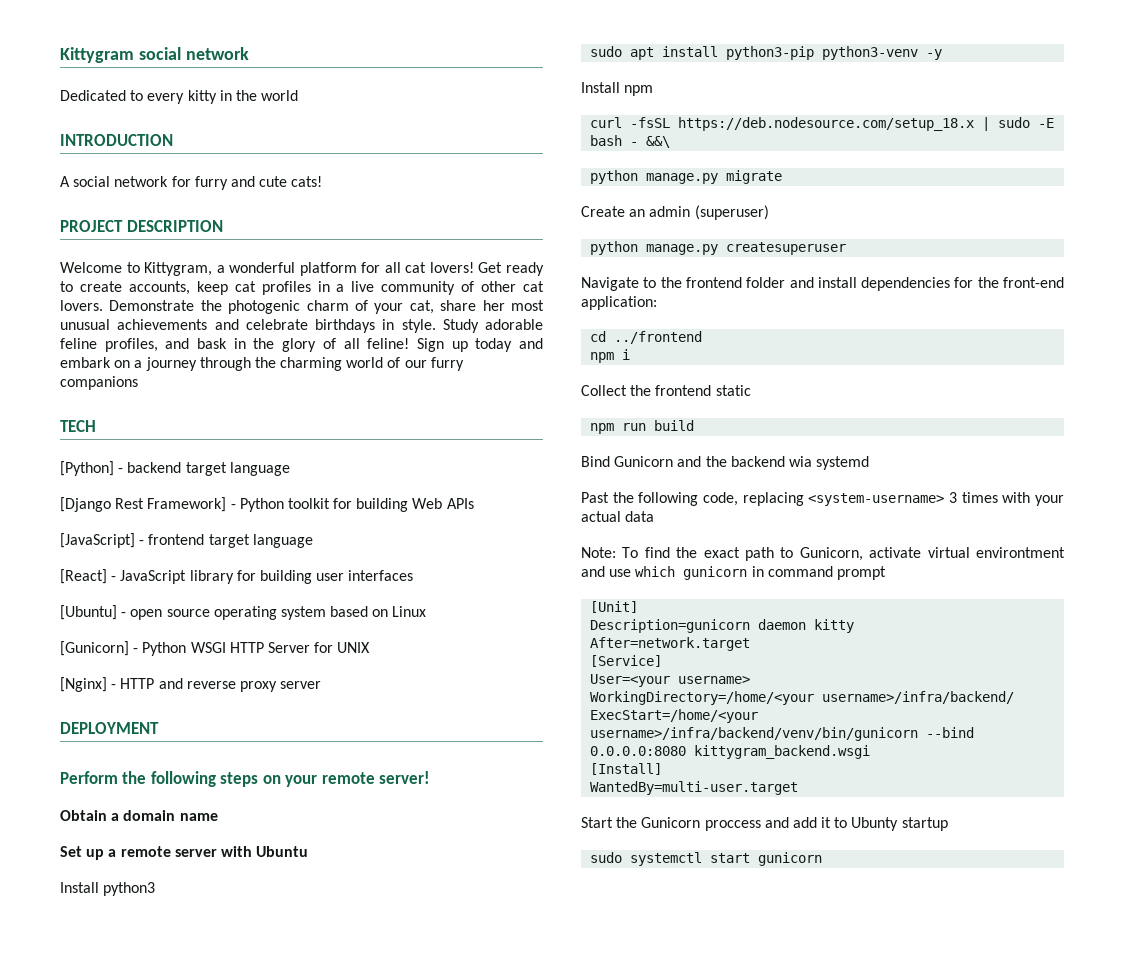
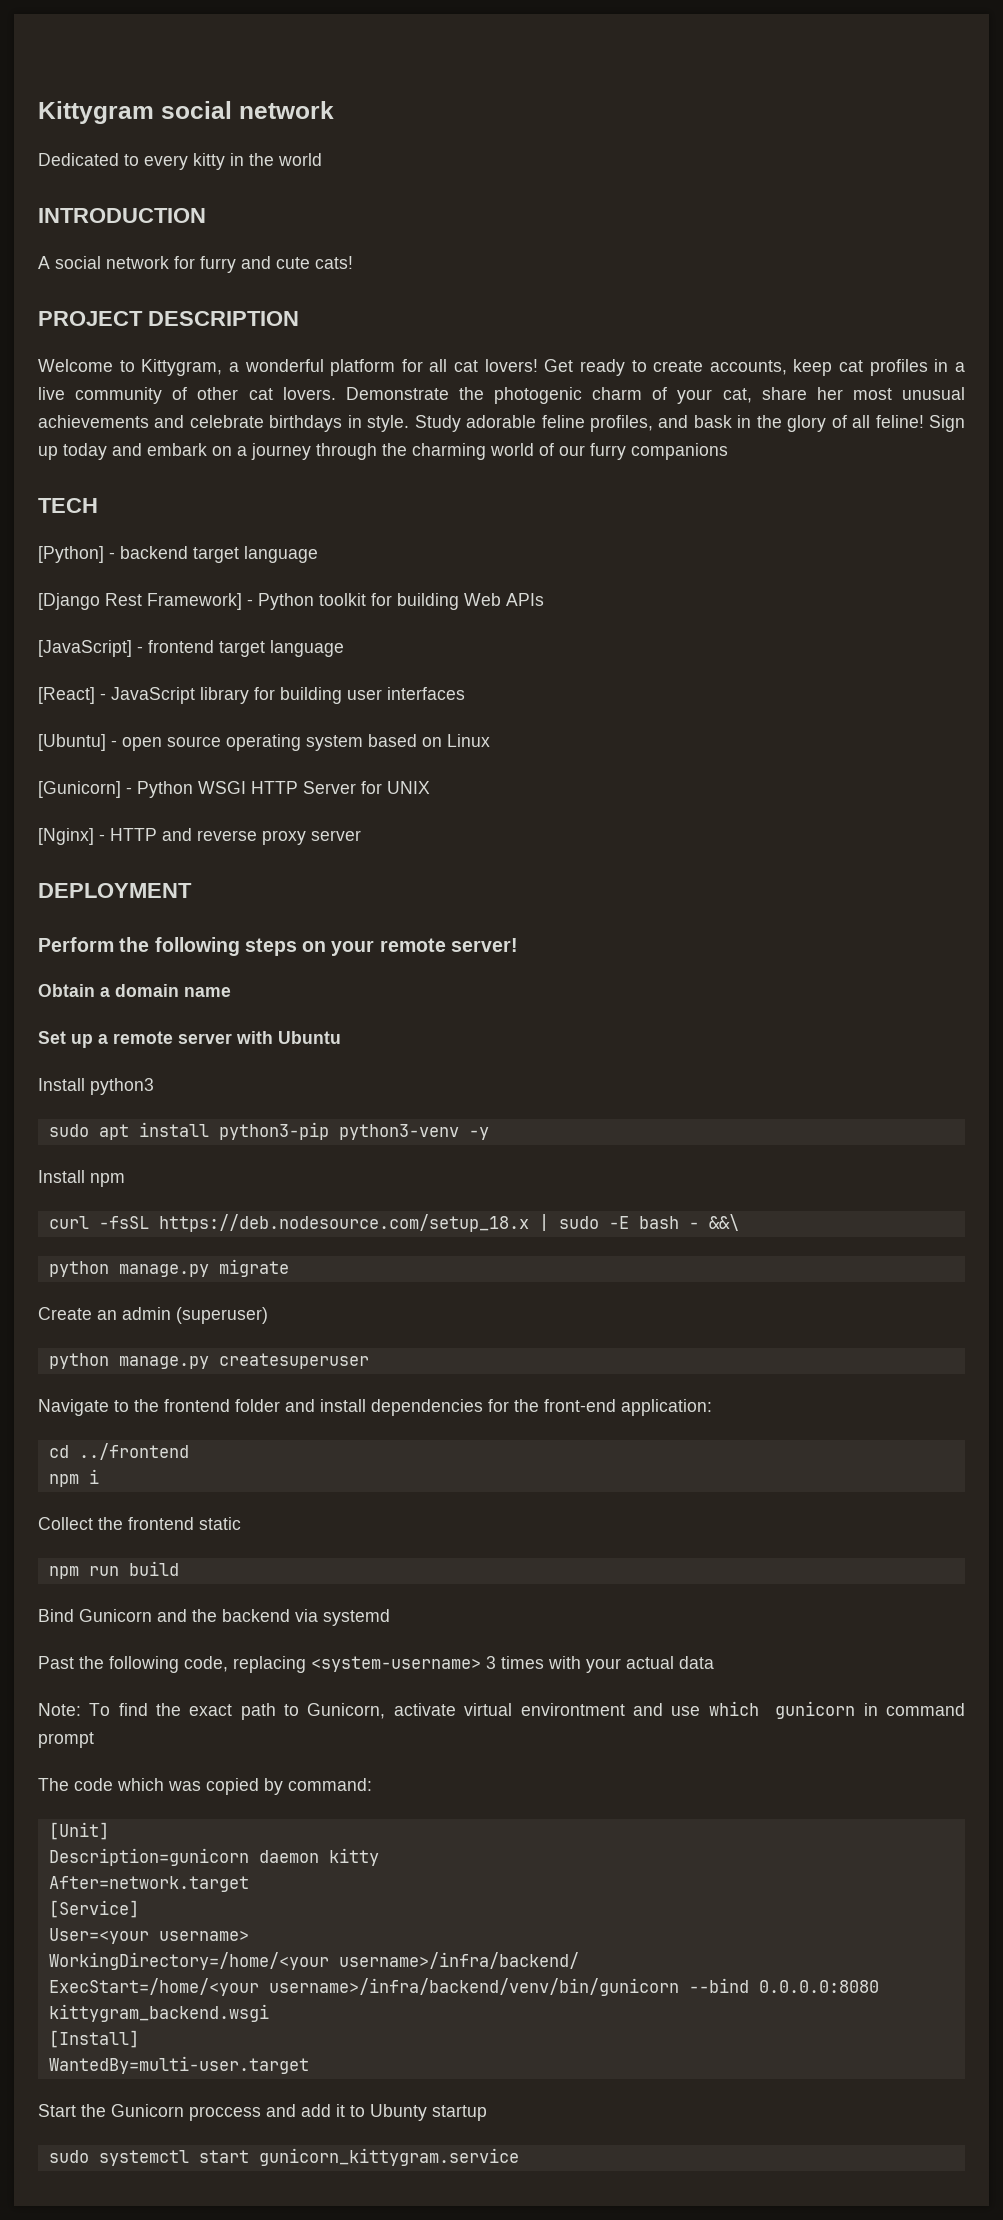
[788,456,812,467] wia -> [295,1609,318,1622] via
(886, 573) none -> [38,1778,372,1795] // The code which was copied by command:
[758,852,823,866] gunicorn -> [258,2148,519,2166] gunicorn_kittygram.service

